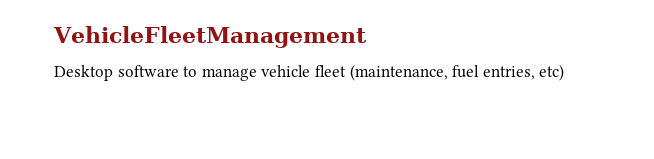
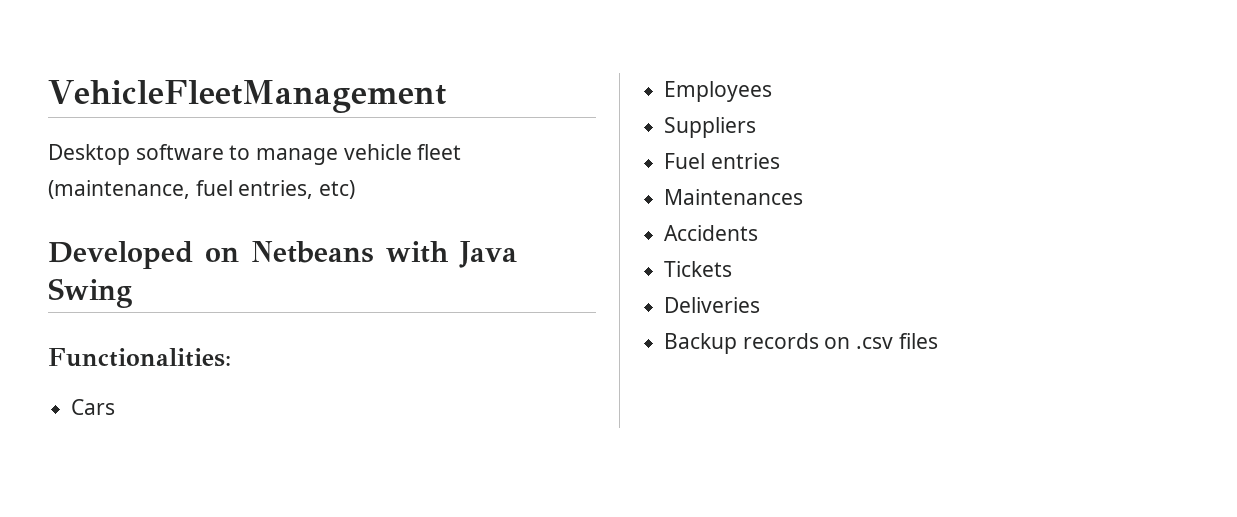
(565, 72) none -> [48,241,517,269] [48,278,132,308] [48,348,231,367] [71,399,116,415] [664,81,773,102] [664,117,757,138] [664,153,780,169] [664,189,804,205] [664,225,759,241] [664,261,733,277] [664,297,761,313] [664,333,938,354] // Developed on Netbeans with Java Swing // Functionalities: // Cars // Employees // Suppliers // Fuel entries // Maintenances // Accidents // Tickets // Deliveries // Backup records on .csv files

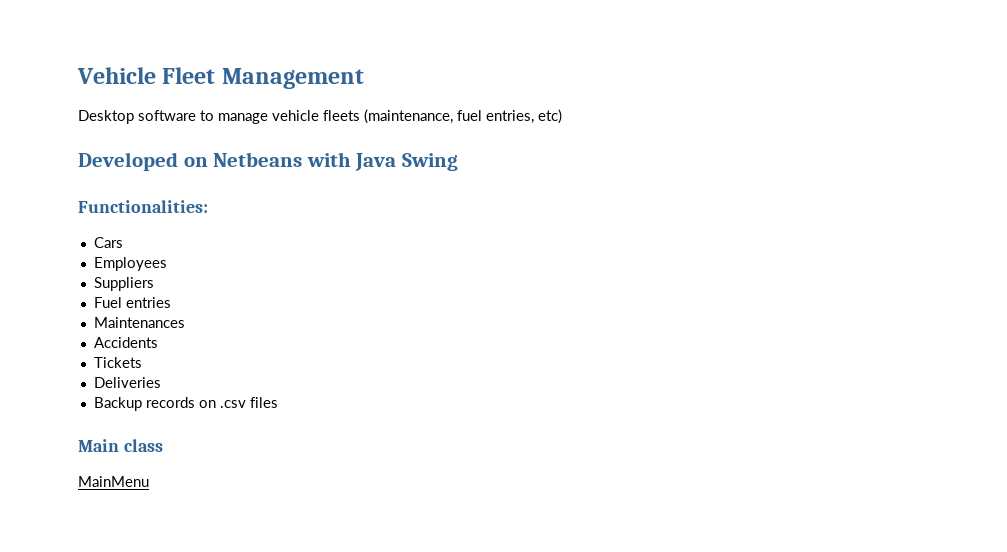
[48,80,446,113] VehicleFleetManagement -> [77,67,364,89] Vehicle Fleet Management
[417,144,462,160] fleet -> [323,110,360,121] fleets
(938, 341) none -> [78,439,163,452] [78,476,149,487] // Main class // MainMenu

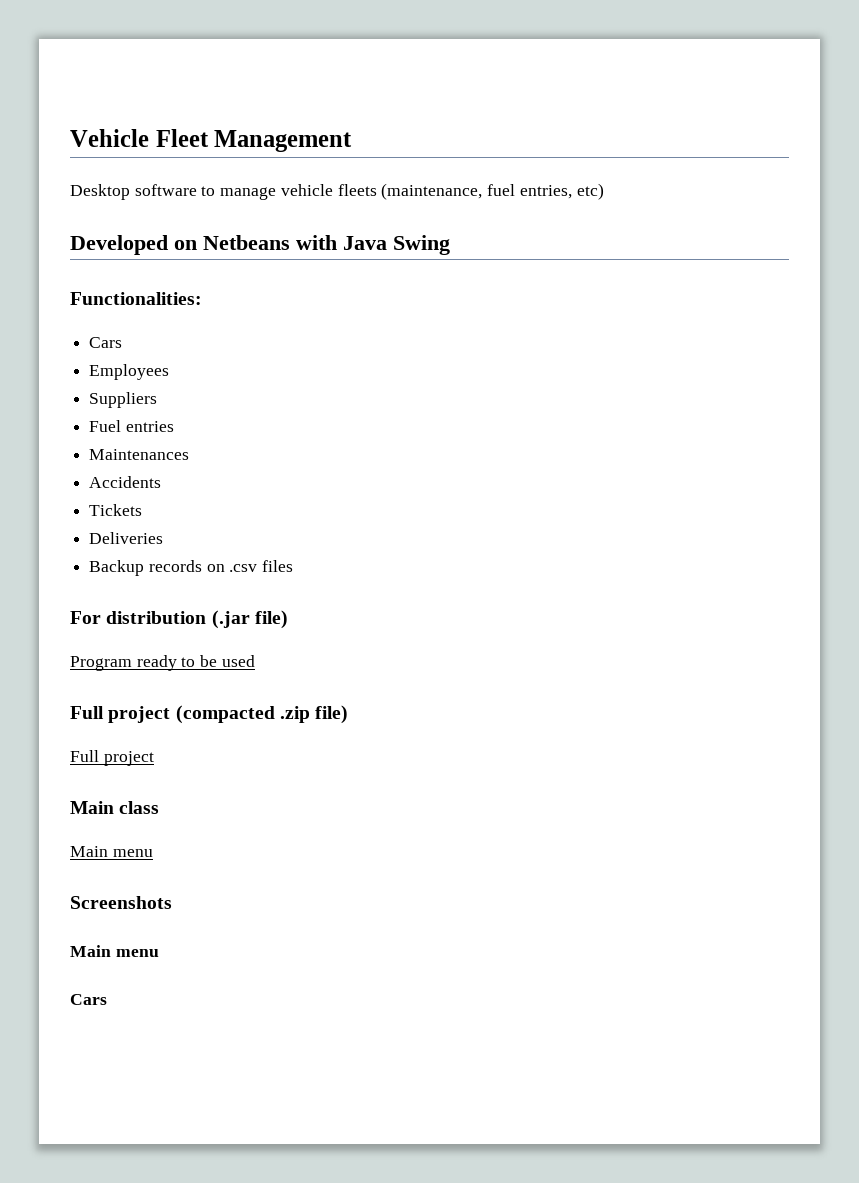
[78,439,163,452] [78,476,149,487] Main class // MainMenu -> [70,610,288,629] [70,655,255,671] [70,705,349,724] [70,750,154,766] [70,801,160,814] [70,846,153,857] [70,896,172,909] [70,945,159,957] [70,994,107,1005] For distribution (.jar file) // Program ready to be used // Full project (compacted .zip file) // Full project // Main class // Main menu // Screenshots // Main menu // Cars

